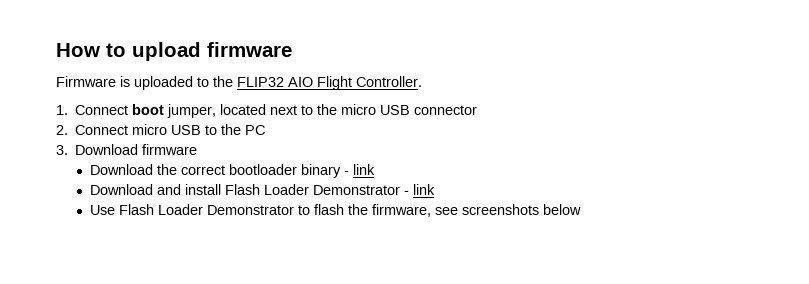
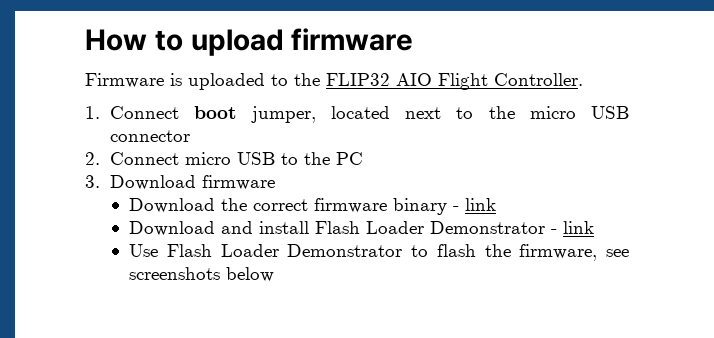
[229,164,298,175] bootloader -> [314,198,388,213] firmware

